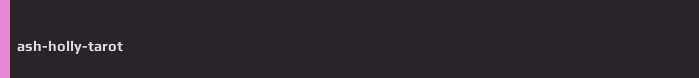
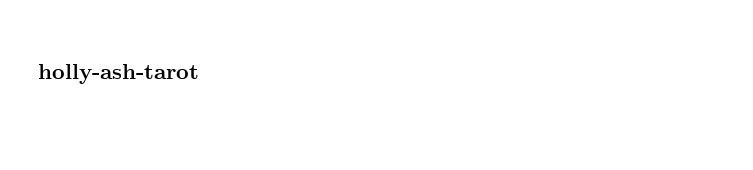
[17,40,123,55] ash-holly-tarot -> [38,64,199,84] holly-ash-tarot

